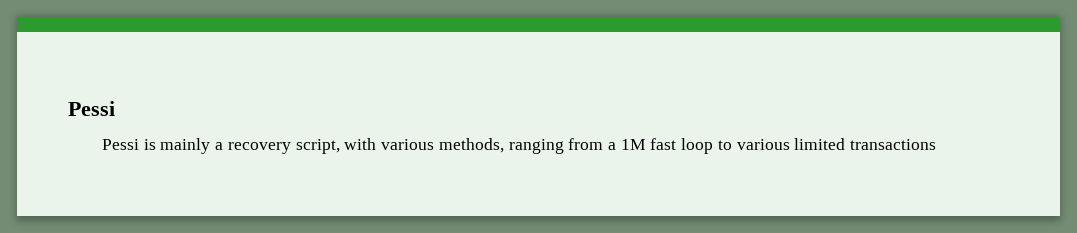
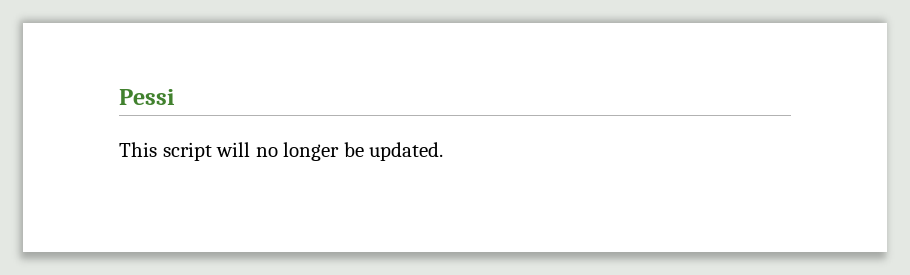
[102,138,937,154] Pessi is mainly a recovery script, with various methods, ranging from a 1M fast loop to various limited transactions -> [119,142,444,161] This script will no longer be updated.

